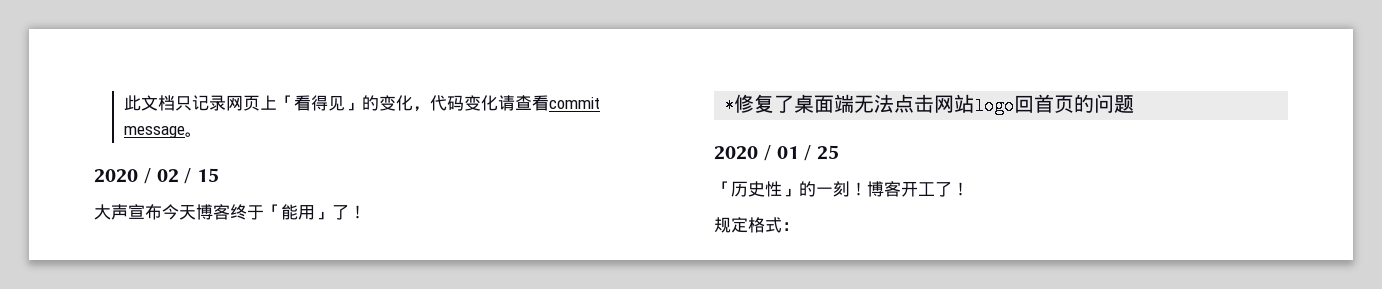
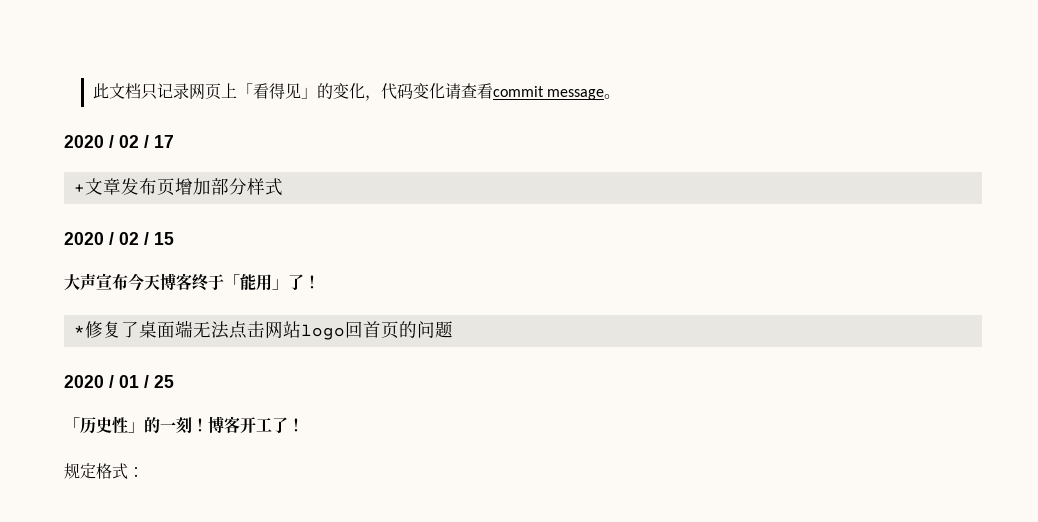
(202, 134) none -> [64,135,174,148] [73,178,283,196] // 2020 / 02 / 17 // +文章发布页增加部分样式

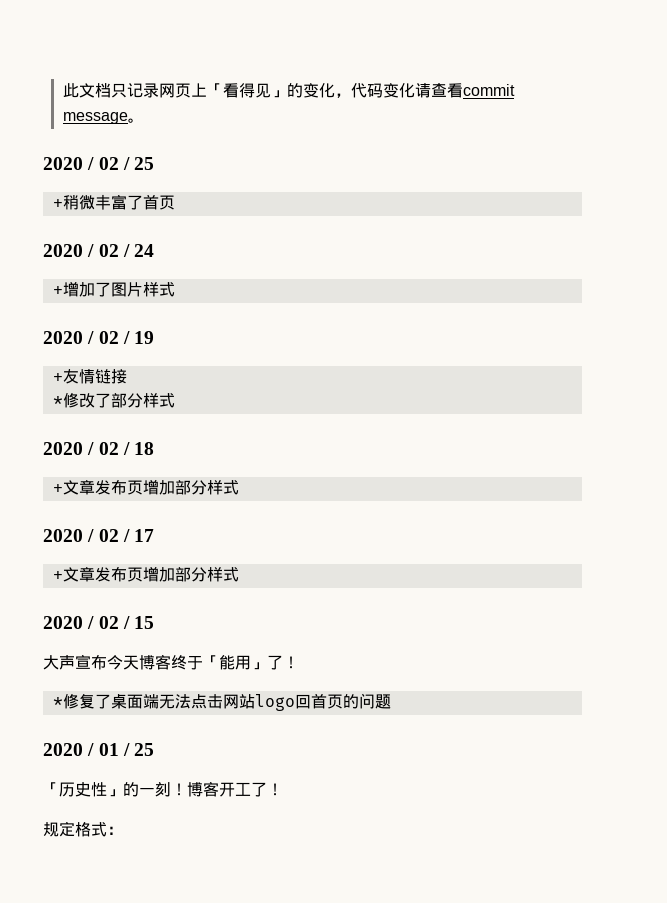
(620, 96) none -> [43,157,155,170] [52,194,175,210] [43,244,155,257] [52,281,175,297] [43,331,155,344] [52,369,127,384] [52,392,175,408] [43,442,155,455] [52,479,239,495] // 2020 / 02 / 25 // +稍微丰富了首页 // 2020 / 02 / 24 // +增加了图片样式 // 2020 / 02 / 19 // +友情链接 // *修改了部分样式 // 2020 / 02 / 18 // +文章发布页增加部分样式

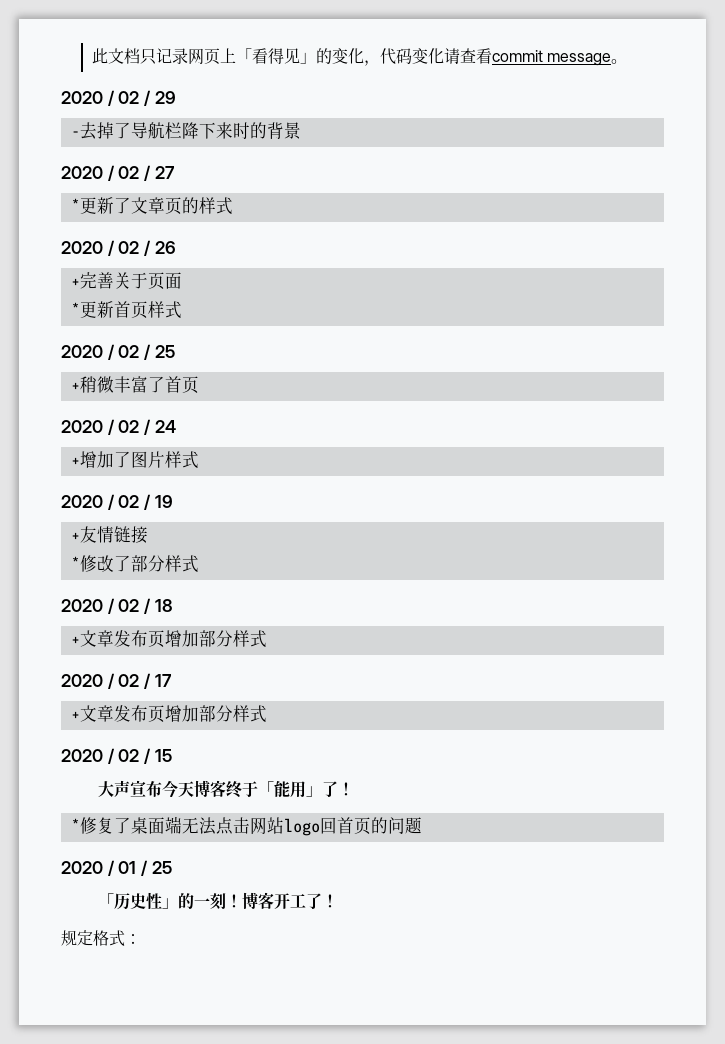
(144, 120) none -> [61,90,176,106] [70,122,301,140] [61,165,175,181] [70,197,233,215] [61,240,176,256] [70,272,182,290] [70,301,182,319] // 2020 / 02 / 29 // -去掉了导航栏降下来时的背景 // 2020 / 02 / 27 // *更新了文章页的样式 // 2020 / 02 / 26 // +完善关于页面 // *更新首页样式

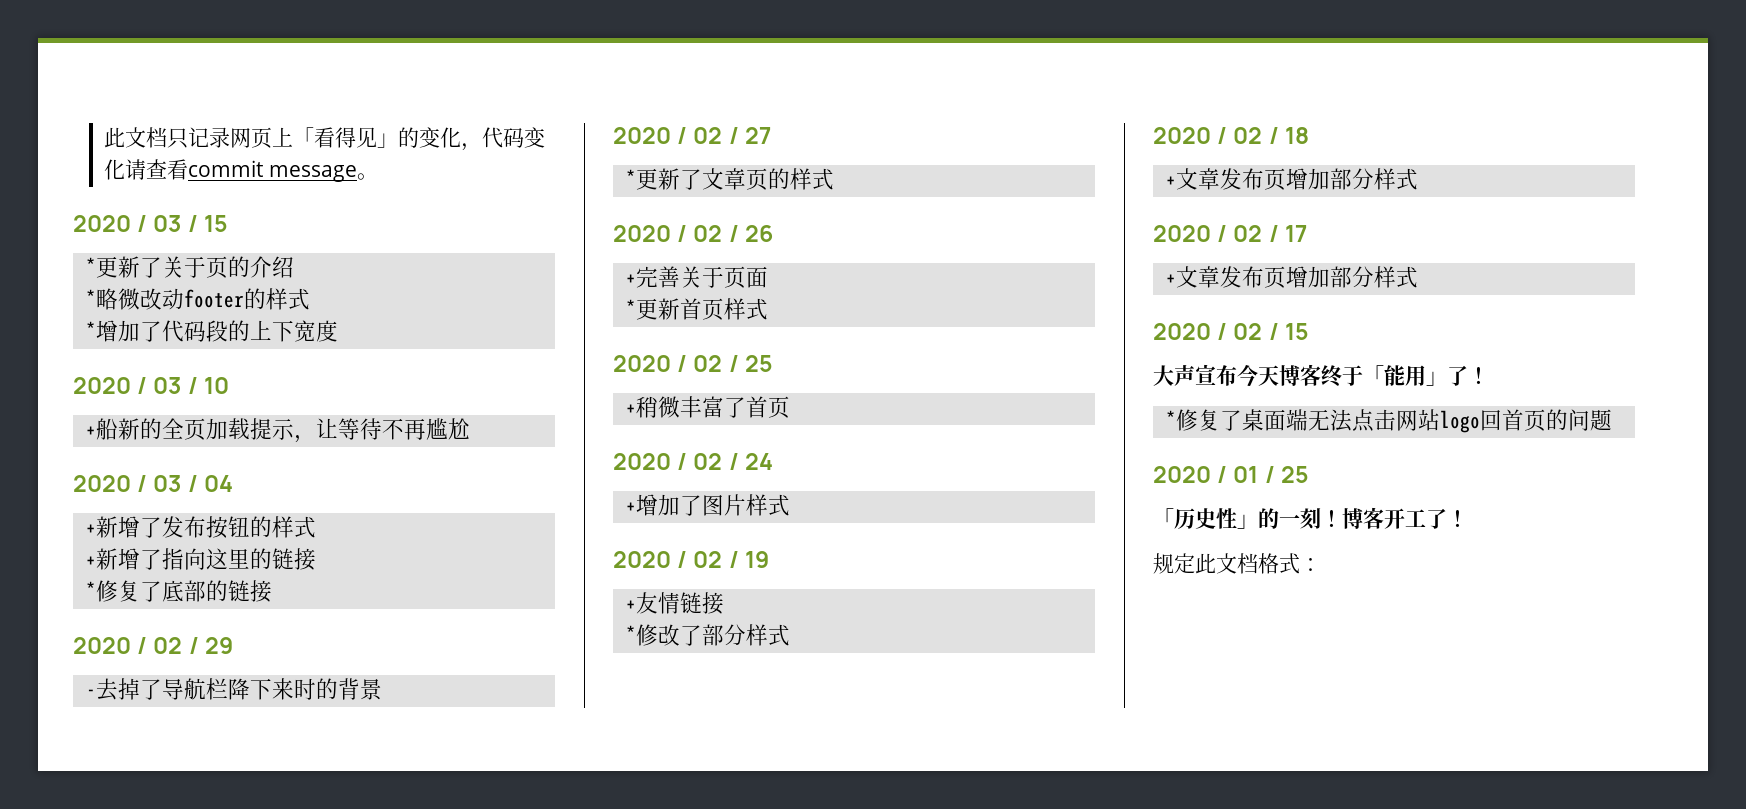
(628, 61) none -> [73,215,227,232] [85,256,294,278] [85,288,310,310] [85,320,338,342] [73,377,229,394] [85,418,470,443] [73,475,233,492] [85,516,316,539] [85,548,316,570] [85,580,272,602] // 2020 / 03 / 15 // *更新了关于页的介绍 // *略微改动footer的样式 // *增加了代码段的上下宽度 // 2020 / 03 / 10 // +船新的全页加载提示，让等待不再尴尬 // 2020 / 03 / 04 // +新增了发布按钮的样式 // +新增了指向这里的链接 // *修复了底部的链接
(93, 938) none -> [1195,553,1258,574] 此文档

